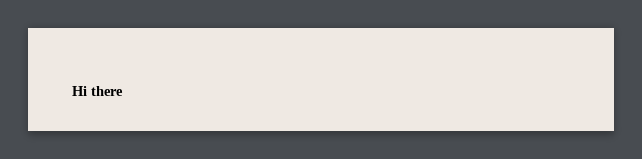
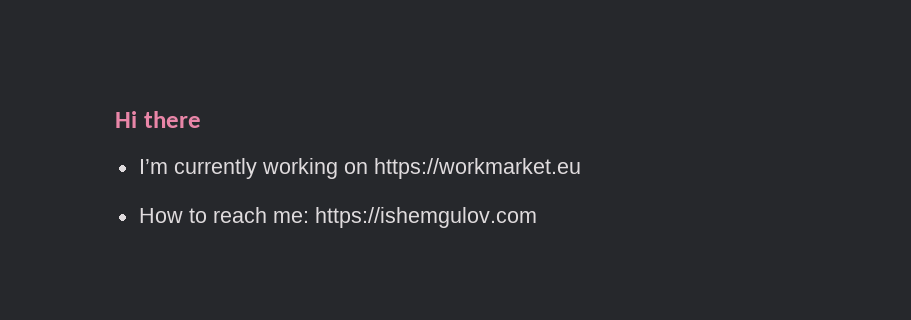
(123, 91) none -> [138,158,581,179] [138,207,537,228] // I’m currently working on https://workmarket.eu // How to reach me: https://ishemgulov.com

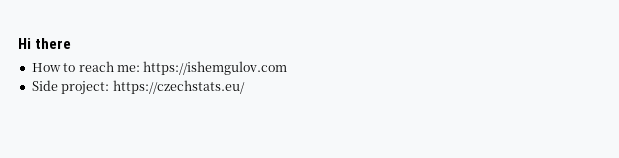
[138,158,581,179] // I’m currently working on https://workmarket.eu -> (72, 43) none
(537, 217) none -> [31,80,245,95] // Side project: https://czechstats.eu/

